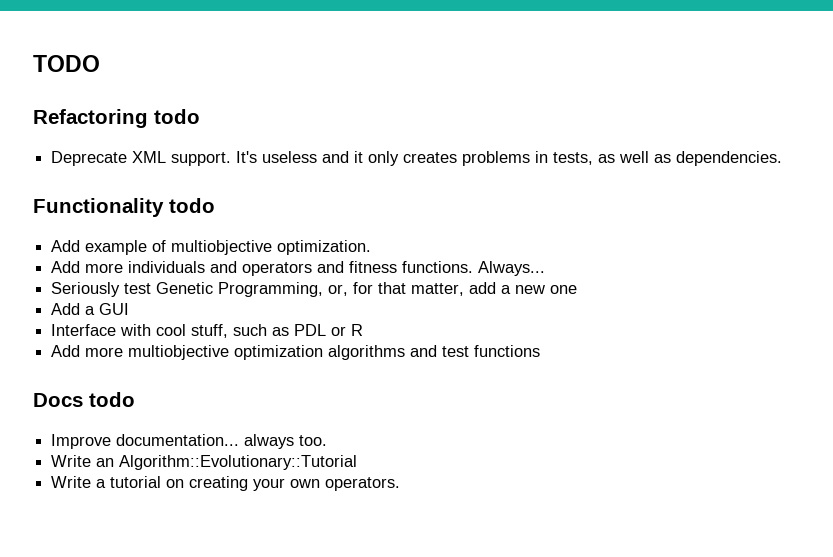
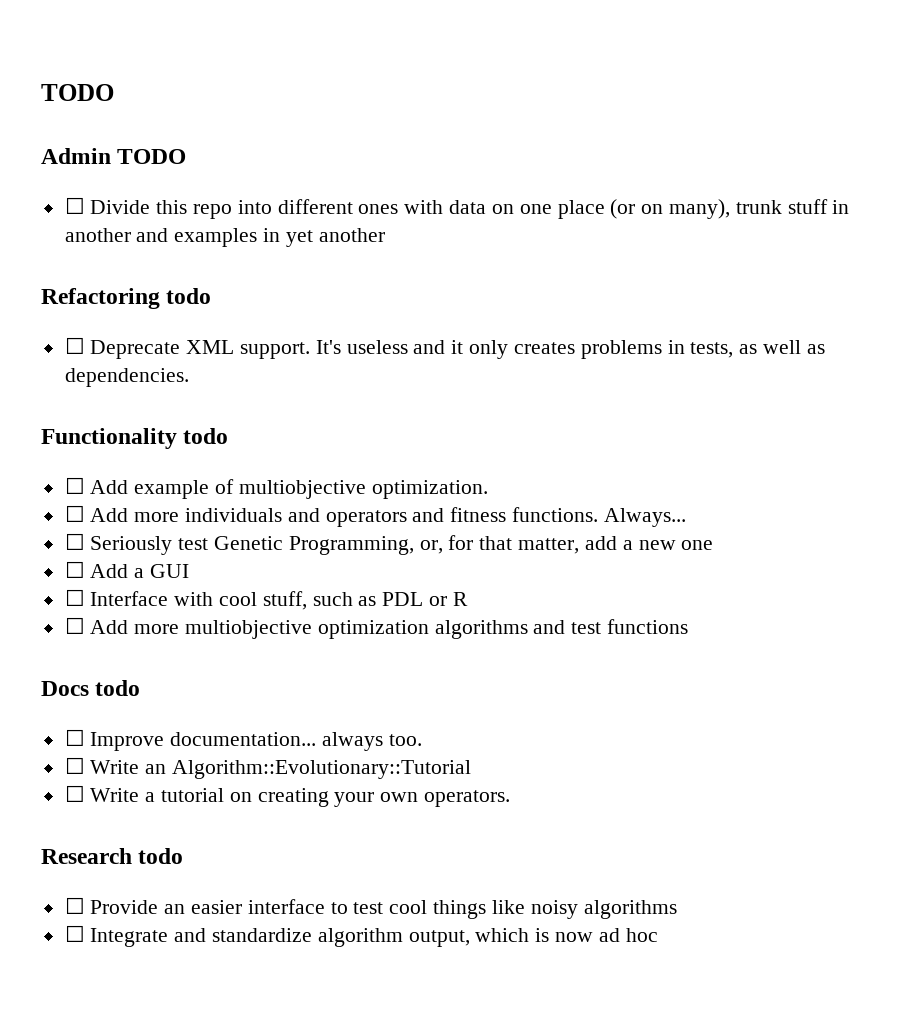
[33,55,100,72] TODO -> [41,84,114,101] [41,148,187,164] [64,197,850,219] [64,228,385,247] TODO // Admin TODO // ☐ Divide this repo into different ones with data on one place (or on many), trunk stuff in another and examples in yet another
(200, 116) none -> [64,337,85,354] ☐
(215, 205) none -> [64,477,85,494] ☐
(372, 247) none -> [64,505,85,522] ☐
(546, 268) none -> [64,533,85,550] ☐
(578, 289) none -> [64,561,85,578] ☐
(130, 309) none -> [64,589,85,606] ☐
(364, 330) none -> [64,617,85,634] ☐
(135, 399) none -> [64,729,85,746] ☐
(328, 440) none -> [64,757,85,774] ☐
(358, 462) none -> [64,785,85,802] ☐
(401, 484) none -> [41,848,184,864] [64,897,677,919] [64,925,658,947] // Research todo // ☐ Provide an easier interface to test cool things like noisy algorithms // ☐ Integrate and standardize algorithm output, which is now ad hoc

